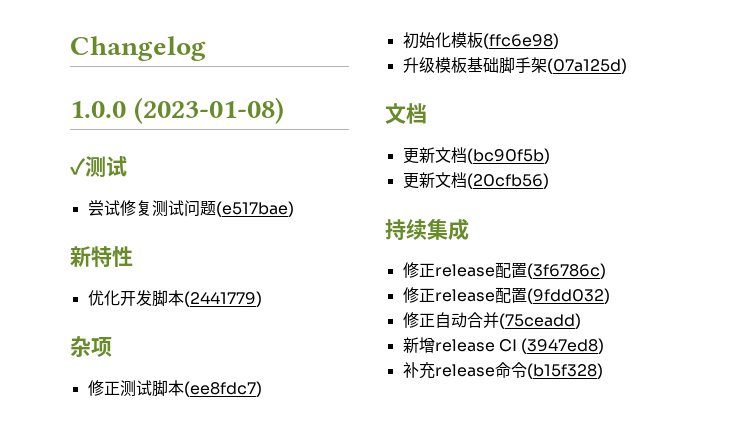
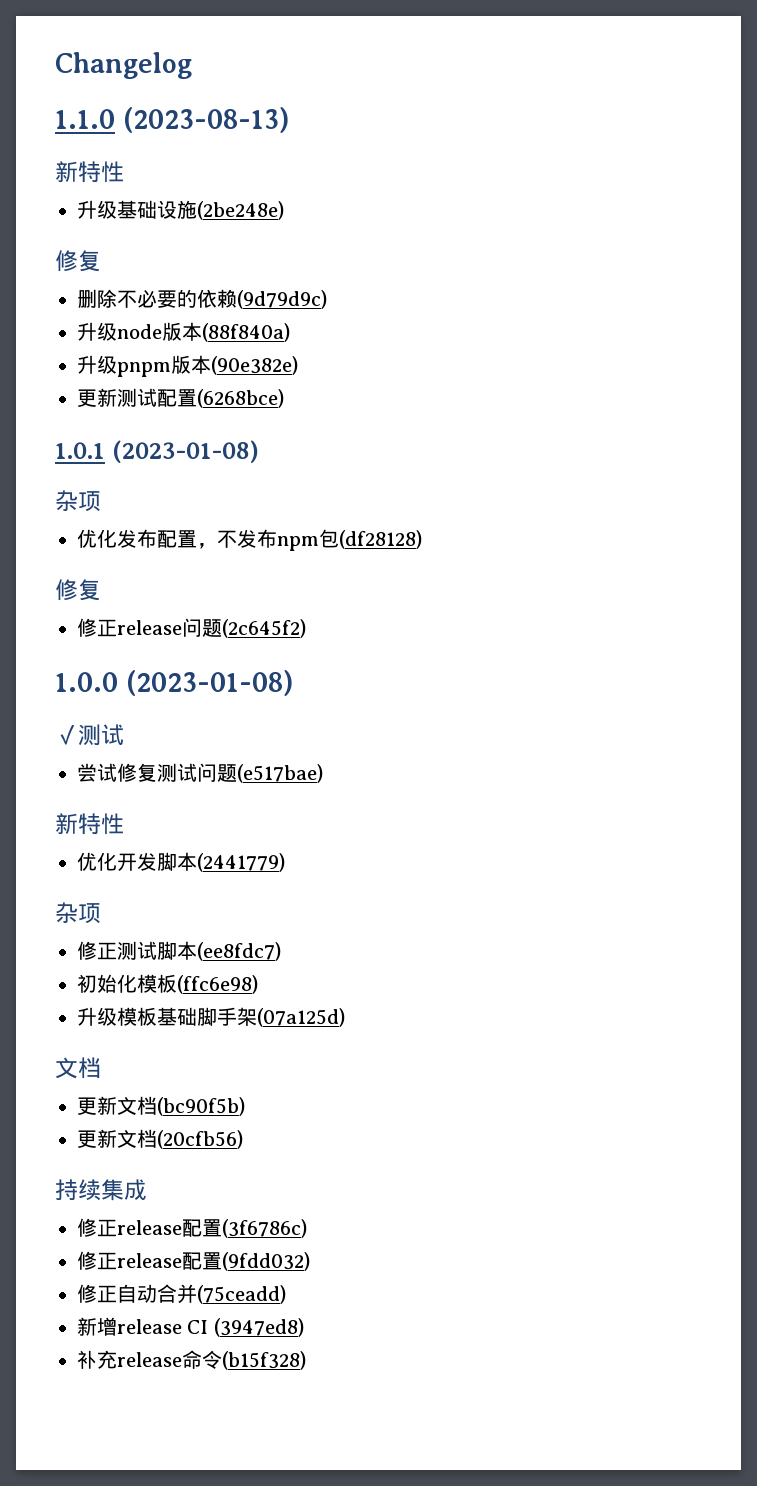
(206, 48) none -> [55,107,289,133] [55,161,124,183] [77,200,284,220] [55,250,101,272] [77,289,327,309] [77,322,290,342] [77,355,298,377] [77,388,284,408] [55,440,259,463] [55,490,101,512] [77,529,422,551] [55,579,101,601] [77,618,306,638] // 1.1.0 (2023-08-13) // 新特性 // 升级基础设施(2be248e) // 修复 // 删除不必要的依赖(9d79d9c) // 升级node版本(88f840a) // 升级pnpm版本(90e382e) // 更新测试配置(6268bce) // 1.0.1 (2023-01-08) // 杂项 // 优化发布配置，不发布npm包(df28128) // 修复 // 修正release问题(2c645f2)

